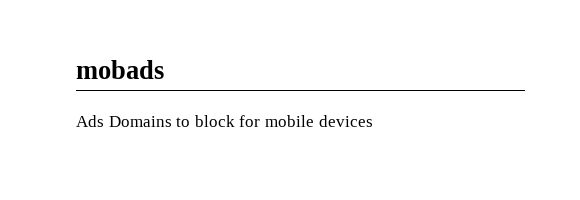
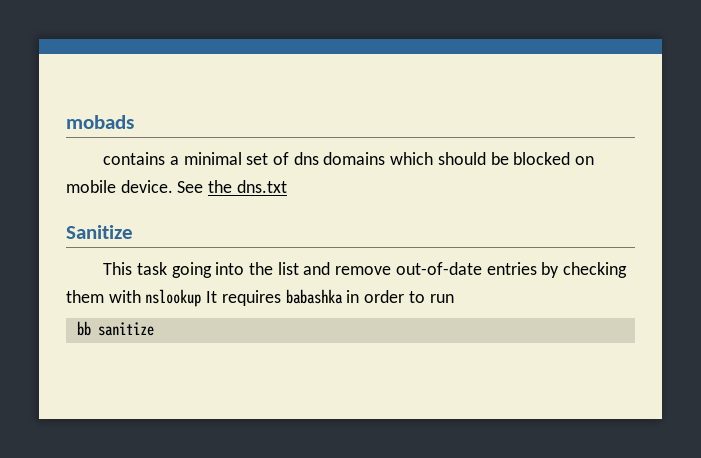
[76,115,373,127] Ads Domains to block for mobile devices -> [103,152,595,165] [66,180,287,193] [66,225,133,239] [103,262,628,278] [66,289,454,307] [76,321,154,336] contains a minimal set of dns domains which should be blocked on mobile device. See the dns.txt // Sanitize // This task going into the list and remove out-of-date entries by checking them with nslookup It requires babashka in order to run // bb sanitize

